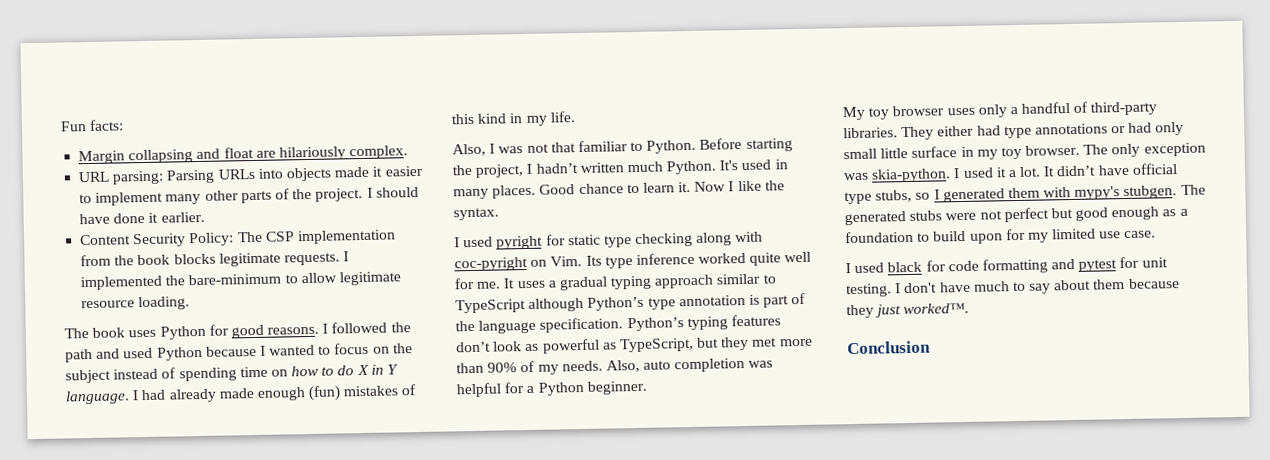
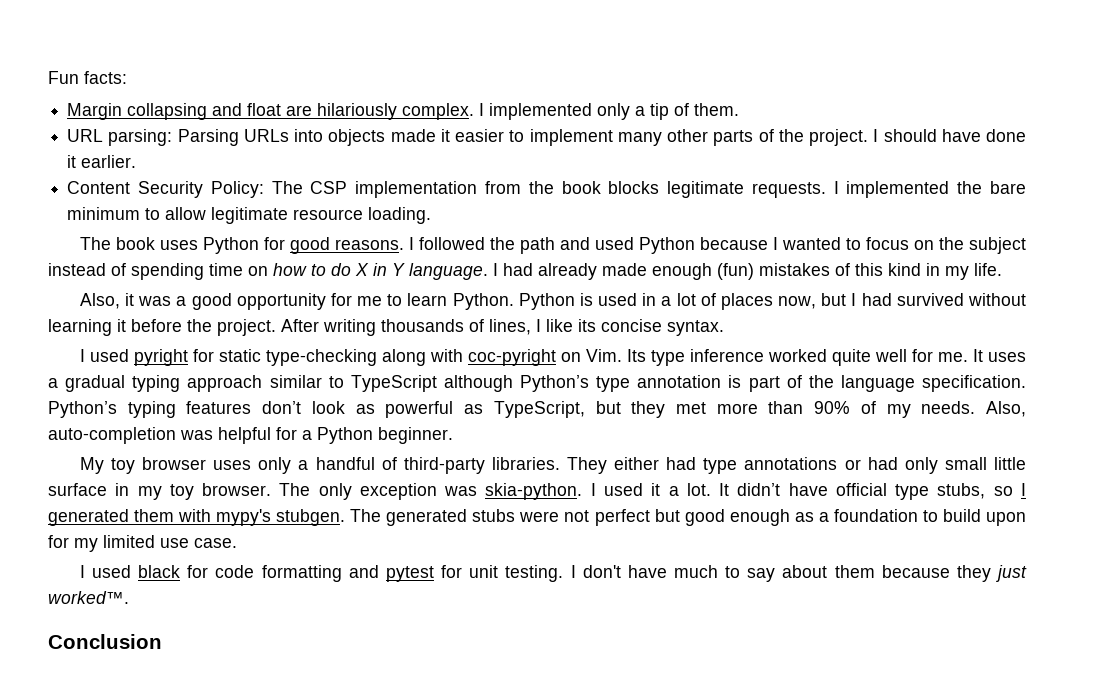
(409, 152) none -> [479,103,740,120] I implemented only a tip of them.
[188,273,282,286] bare-minimum -> [989,181,1026,194] [67,207,141,220] bare minimum
[489,138,793,154] [452,159,788,178] [453,180,785,200] I was not that familiar to Python. Before starting the project, I hadn’t written much Python. It's used in many places. Good chance to learn it. Now I like the -> [125,293,1027,310] [48,319,662,336] it was a good opportunity for me to learn Python. Python is used in a lot of places now, but I had survived without learning it before the project. After writing thousands of lines, I like its concise
[603,232,694,248] type checking -> [265,349,377,366] type-checking
[643,357,746,373] auto completion -> [48,427,176,444] auto-completion

